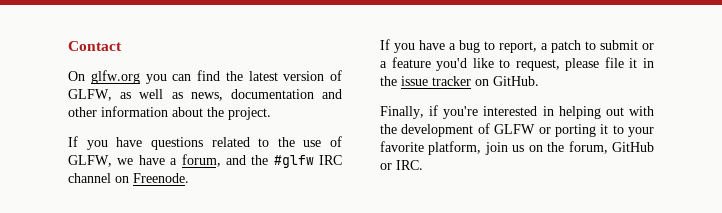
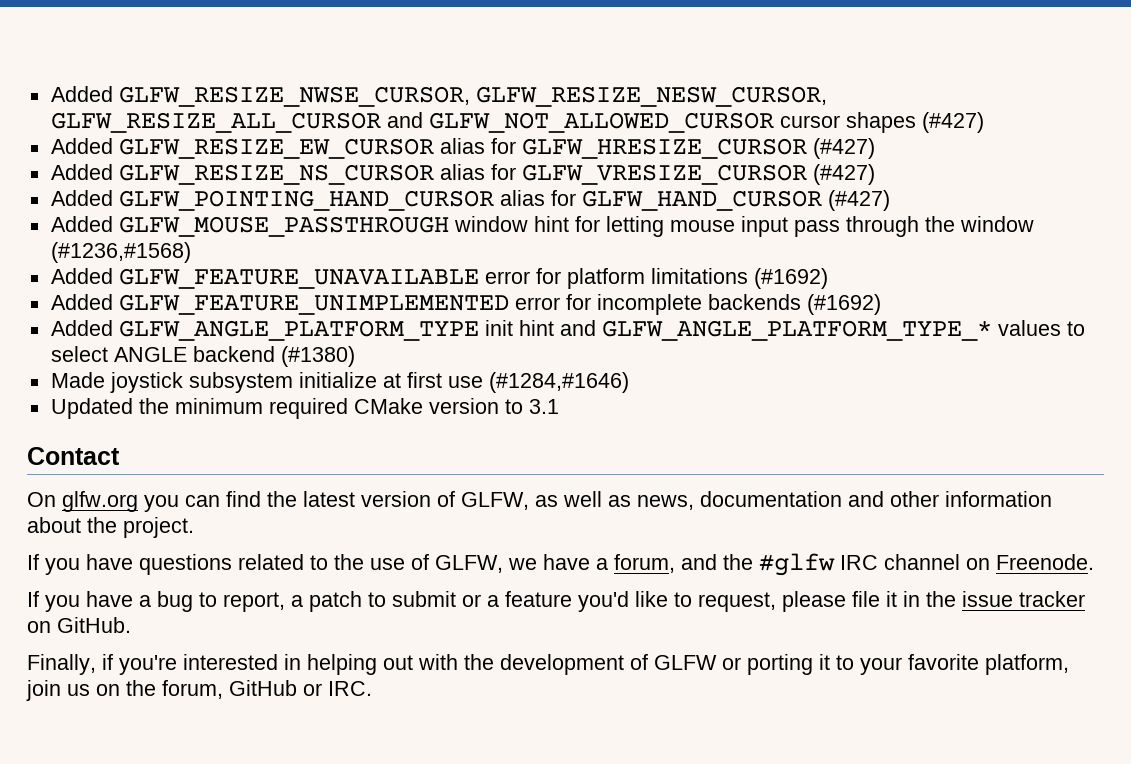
(68, 46) none -> [50,86,827,107] [50,112,984,133] [50,138,875,159] [50,164,875,185] [50,190,890,211] [50,216,1034,237] [50,242,191,263] [50,268,828,289] [50,294,881,315] [50,320,1085,341] [50,346,355,367] [50,372,629,393] [50,398,559,419] Added GLFW_RESIZE_NWSE_CURSOR, GLFW_RESIZE_NESW_CURSOR, GLFW_RESIZE_ALL_CURSOR and GLFW_NOT_ALLOWED_CURSOR cursor shapes (#427) // Added GLFW_RESIZE_EW_CURSOR alias for GLFW_HRESIZE_CURSOR (#427) // Added GLFW_RESIZE_NS_CURSOR alias for GLFW_VRESIZE_CURSOR (#427) // Added GLFW_POINTING_HAND_CURSOR alias for GLFW_HAND_CURSOR (#427) // Added GLFW_MOUSE_PASSTHROUGH window hint for letting mouse input pass through the window (#1236,#1568) // Added GLFW_FEATURE_UNAVAILABLE error for platform limitations (#1692) // Added GLFW_FEATURE_UNIMPLEMENTED error for incomplete backends (#1692) // Added GLFW_ANGLE_PLATFORM_TYPE init hint and GLFW_ANGLE_PLATFORM_TYPE_* values to select ANGLE backend (#1380) // Made joystick subsystem initialize at first use (#1284,#1646) // Updated the minimum required CMake version to 3.1 //

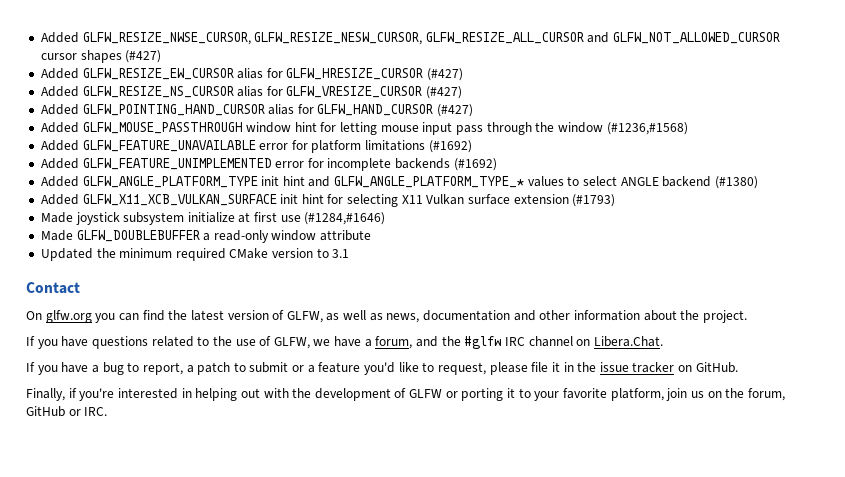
(355, 356) none -> [40,194,616,207] // Added GLFW_X11_XCB_VULKAN_SURFACE init hint for selecting X11 Vulkan surface extension (#1793)
(629, 382) none -> [40,230,372,243] // Made GLFW_DOUBLEBUFFER a read-only window attribute
[996,554,1094,570] Freenode. -> [593,336,663,347] Libera.Chat.

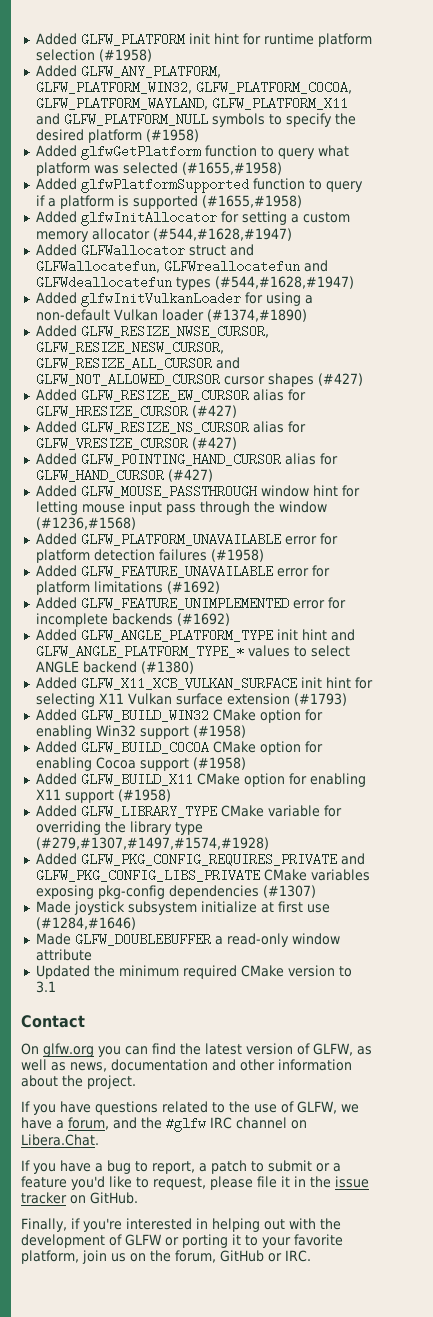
[40,32,79,43] Added -> [35,33,372,47] [35,49,152,62] [35,65,221,78] [35,81,352,94] [35,97,348,110] [35,113,356,127] [35,129,199,143] [35,145,349,160] [35,162,282,176] [35,178,363,193] [35,195,302,209] [35,211,350,226] [35,228,292,242] [35,244,254,257] [35,260,328,273] [35,276,354,290] [35,292,313,307] [35,309,307,322] [35,325,77,337] Added GLFW_PLATFORM init hint for runtime platform selection (#1958) // Added GLFW_ANY_PLATFORM, GLFW_PLATFORM_WIN32, GLFW_PLATFORM_COCOA, GLFW_PLATFORM_WAYLAND, GLFW_PLATFORM_X11 and GLFW_PLATFORM_NULL symbols to specify the desired platform (#1958) // Added glfwGetPlatform function to query what platform was selected (#1655,#1958) // Added glfwPlatformSupported function to query if a platform is supported (#1655,#1958) // Added glfwInitAllocator for setting a custom memory allocator (#544,#1628,#1947) // Added GLFWallocator struct and GLFWallocatefun, GLFWreallocatefun and GLFWdeallocatefun types (#544,#1628,#1947) // Added glfwInitVulkanLoader for using a non-default Vulkan loader (#1374,#1890) // Added
(688, 128) none -> [35,533,338,546] [35,549,264,563] // Added GLFW_PLATFORM_UNAVAILABLE error for platform detection failures (#1958)
(616, 200) none -> [35,709,323,723] [35,725,246,739] [35,741,323,755] [35,757,246,771] [35,773,366,787] [35,789,171,803] [35,805,342,818] [35,821,203,835] [35,837,269,850] [35,853,365,866] [35,869,370,882] [35,885,316,899] // Added GLFW_BUILD_WIN32 CMake option for enabling Win32 support (#1958) // Added GLFW_BUILD_COCOA CMake option for enabling Cocoa support (#1958) // Added GLFW_BUILD_X11 CMake option for enabling X11 support (#1958) // Added GLFW_LIBRARY_TYPE CMake variable for overriding the library type (#279,#1307,#1497,#1574,#1928) // Added GLFW_PKG_CONFIG_REQUIRES_PRIVATE and GLFW_PKG_CONFIG_LIBS_PRIVATE CMake variables exposing pkg-config dependencies (#1307)

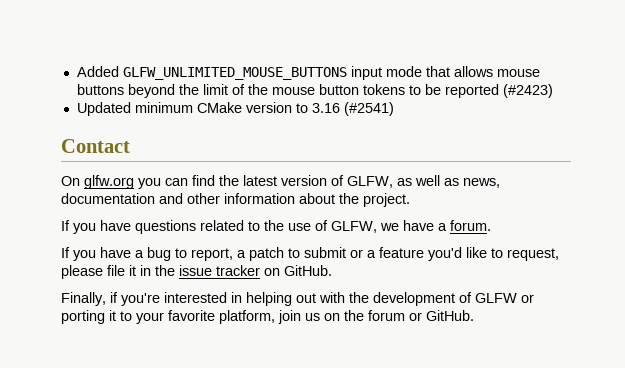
[35,33,372,47] [35,49,152,62] [35,65,221,78] [35,81,352,94] [35,97,348,110] [35,113,356,127] [35,129,199,143] [35,145,349,160] [35,162,282,176] [35,178,363,193] [35,195,302,209] [35,211,350,226] [35,228,292,242] [35,244,254,257] [35,260,328,273] [35,276,354,290] [35,292,313,307] [35,309,307,322] [35,325,269,338] [35,341,224,354] [35,357,240,370] [35,373,363,387] [35,389,306,402] [35,405,237,418] [35,421,306,434] [35,437,237,450] [35,453,338,466] [35,469,213,482] [35,485,360,498] [35,501,327,515] [35,517,136,530] [35,533,338,546] [35,549,264,563] [35,565,330,578] [35,581,220,595] [35,597,346,610] [35,613,230,627] [35,629,355,642] [35,645,350,658] [35,661,194,674] [35,677,373,690] [35,693,347,707] [35,709,323,723] [35,725,246,739] [35,741,323,755] [35,757,246,771] [35,773,366,787] [35,789,171,803] [35,805,342,818] [35,821,203,835] [35,837,269,850] [35,853,365,866] [35,869,370,882] [35,885,316,899] [35,901,330,915] [35,917,136,930] [35,933,340,947] [35,949,92,961] [35,965,237,979] Added GLFW_PLATFORM init hint for runtime platform selection (#1958) // Added GLFW_ANY_PLATFORM, GLFW_PLATFORM_WIN32, GLFW_PLATFORM_COCOA, GLFW_PLATFORM_WAYLAND, GLFW_PLATFORM_X11 and GLFW_PLATFORM_NULL symbols to specify the desired platform (#1958) // Added glfwGetPlatform function to query what platform was selected (#1655,#1958) // Added glfwPlatformSupported function to query if a platform is supported (#1655,#1958) // Added glfwInitAllocator for setting a custom memory allocator (#544,#1628,#1947) // Added GLFWallocator struct and GLFWallocatefun, GLFWreallocatefun and GLFWdeallocatefun types (#544,#1628,#1947) // Added glfwInitVulkanLoader for using a non-default Vulkan loader (#1374,#1890) // Added GLFW_RESIZE_NWSE_CURSOR, GLFW_RESIZE_NESW_CURSOR, GLFW_RESIZE_ALL_CURSOR and GLFW_NOT_ALLOWED_CURSOR cursor shapes (#427) // Added GLFW_RESIZE_EW_CURSOR alias for GLFW_HRESIZE_CURSOR (#427) // Added GLFW_RESIZE_NS_CURSOR alias for GLFW_VRESIZE_CURSOR (#427) // Added GLFW_POINTING_HAND_CURSOR alias for GLFW_HAND_CURSOR (#427) // Added GLFW_MOUSE_PASSTHROUGH window hint for letting mouse input pass through the window (#1236,#1568) // Added GLFW_PLATFORM_UNAVAILABLE error for platform detection failures (#1958) // Added GLFW_FEATURE_UNAVAILABLE error for platform limitations (#1692) // Added GLFW_FEATURE_UNIMPLEMENTED error for incomplete backends (#1692) // Added GLFW_ANGLE_PLATFORM_TYPE init hint and GLFW_ANGLE_PLATFORM_TYPE_* values to select ANGLE backend (#1380) // Added GLFW_X11_XCB_VULKAN_SURFACE init hint for selecting X11 Vulkan surface extension (#1793) // Added GLFW_BUILD_WIN32 CMake option for enabling Win32 support (#1958) // Added GLFW_BUILD_COCOA CMake option for enabling Cocoa support (#1958) // Added GLFW_BUILD_X11 CMake option for enabling X11 support (#1958) // Added GLFW_LIBRARY_TYPE CMake variable for overriding the library type (#279,#1307,#1497,#1574,#1928) // Added GLFW_PKG_CONFIG_REQUIRES_PRIVATE and GLFW_PKG_CONFIG_LIBS_PRIVATE CMake variables exposing pkg-config dependencies (#1307) // Made joystick subsystem initialize at first use (#1284,#1646) // Made GLFW_DOUBLEBUFFER a read-only window attribute // Updated the minimum required -> [76,66,540,80] [76,84,553,98] [76,102,193,116] Added GLFW_UNLIMITED_MOUSE_BUTTONS input mode that allows mouse buttons beyond the limit of the mouse button tokens to be reported (#2423) // Updated minimum
[35,981,56,993] 3.1 -> [311,102,394,116] 3.16 (#2541)
[68,1117,307,1132] [21,1134,99,1146] forum, and the #glfw IRC channel on Libera.Chat. -> [450,220,491,231] forum.
[175,1250,311,1263] forum, GitHub or IRC. -> [368,310,474,321] forum or GitHub.

